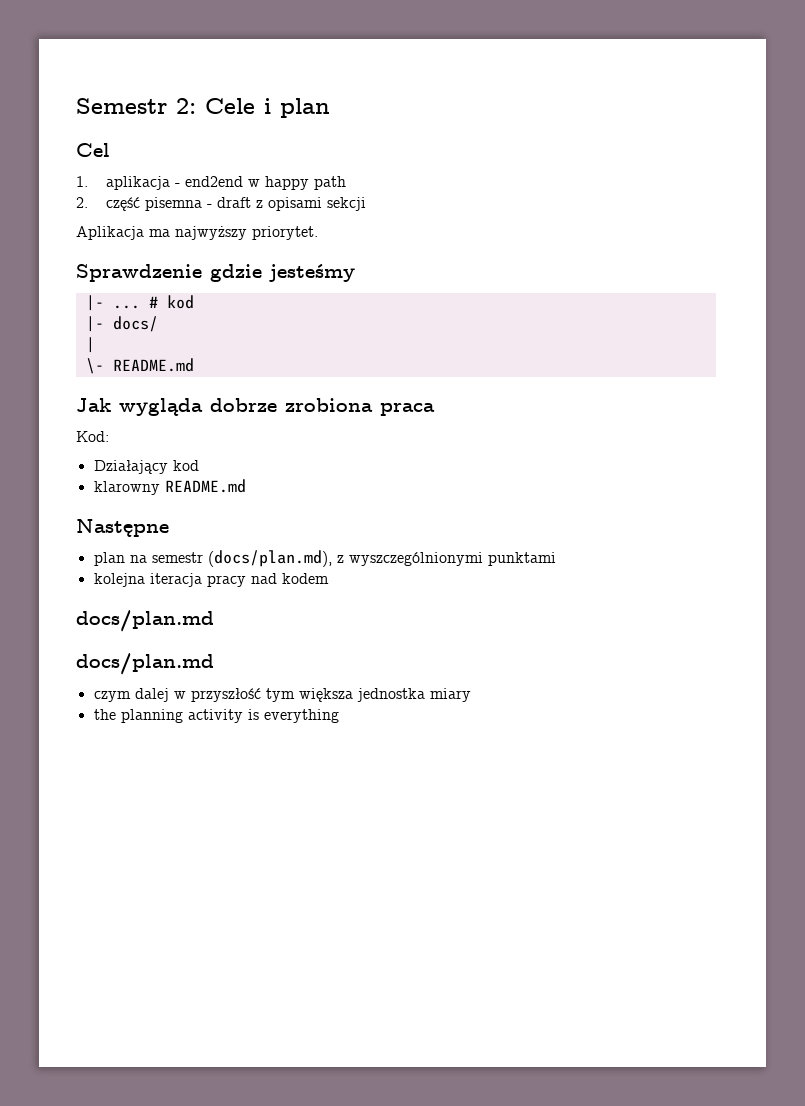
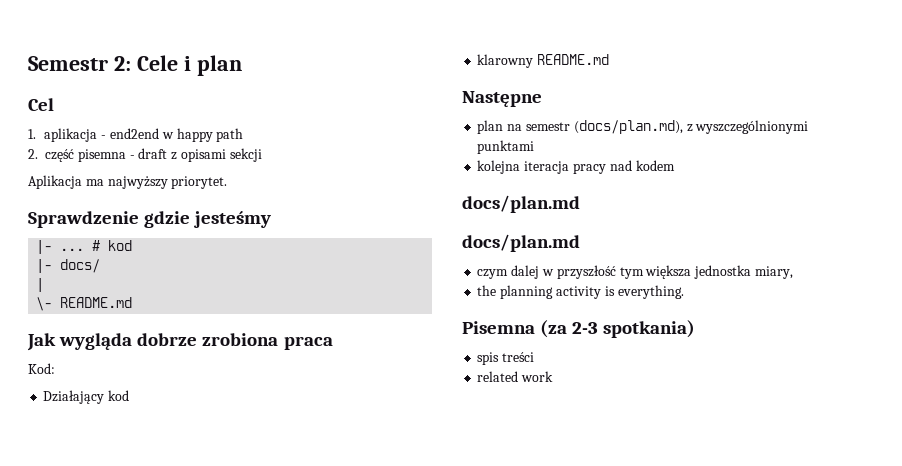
[429,688,471,702] miary -> [754,266,793,279] miary,
[263,709,339,723] everything -> [617,285,684,299] [462,320,696,338] [477,352,535,365] [477,371,554,382] everything. // Pisemna (za 2-3 spotkania) // spis treści // related work

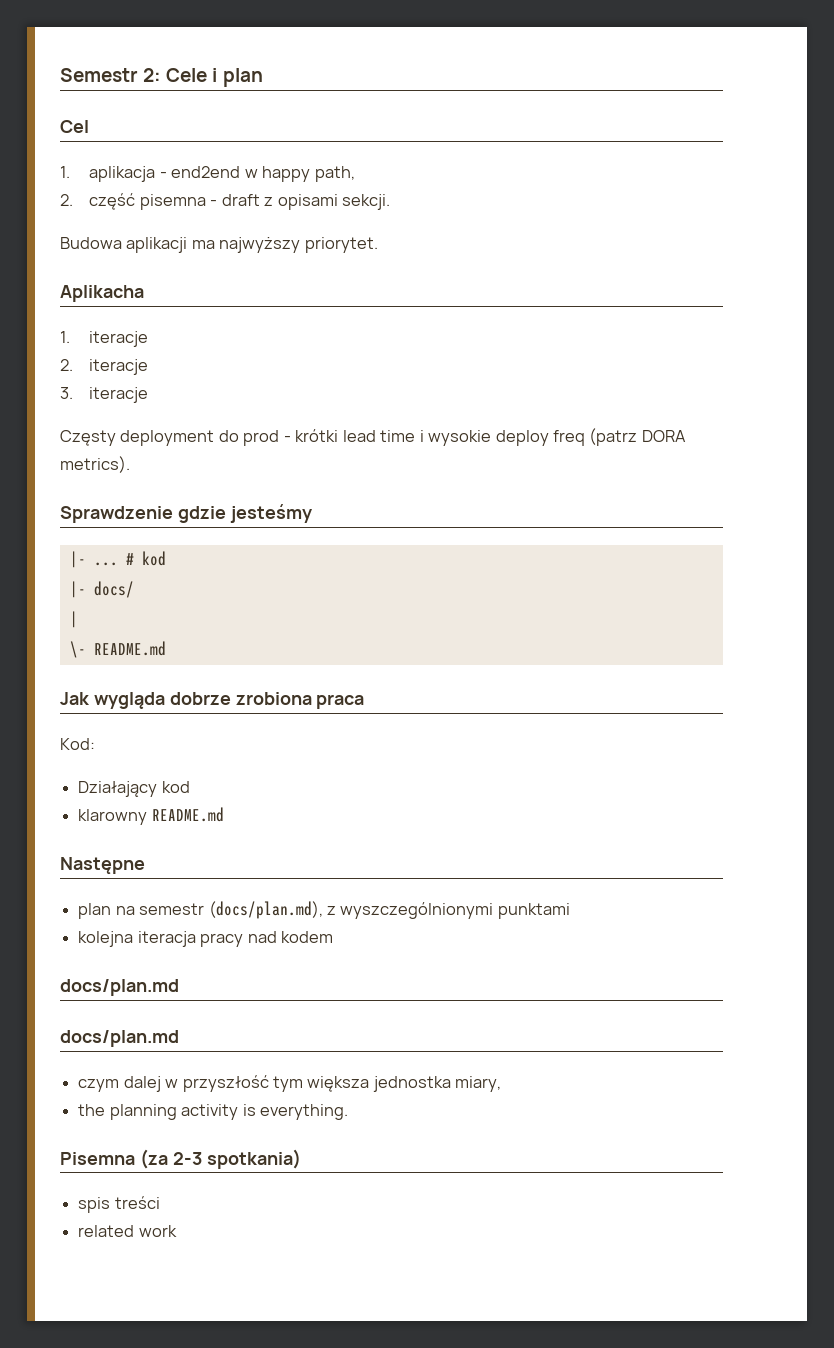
[216,128,244,142] path -> [314,166,355,182] path,
[229,148,262,162] [28,175,82,189] sekcji // Aplikacja -> [342,194,391,210] [60,237,188,253] sekcji. // Budowa aplikacji
(228, 182) none -> [60,285,144,302] [60,331,149,347] [60,359,149,375] [60,387,149,403] [60,428,686,446] [60,456,130,473] // Aplikacha // 1. iteracje // 2. iteracje // 3. iteracje // Częsty deployment do prod - krótki lead time i wysokie deploy freq (patrz DORA metrics).

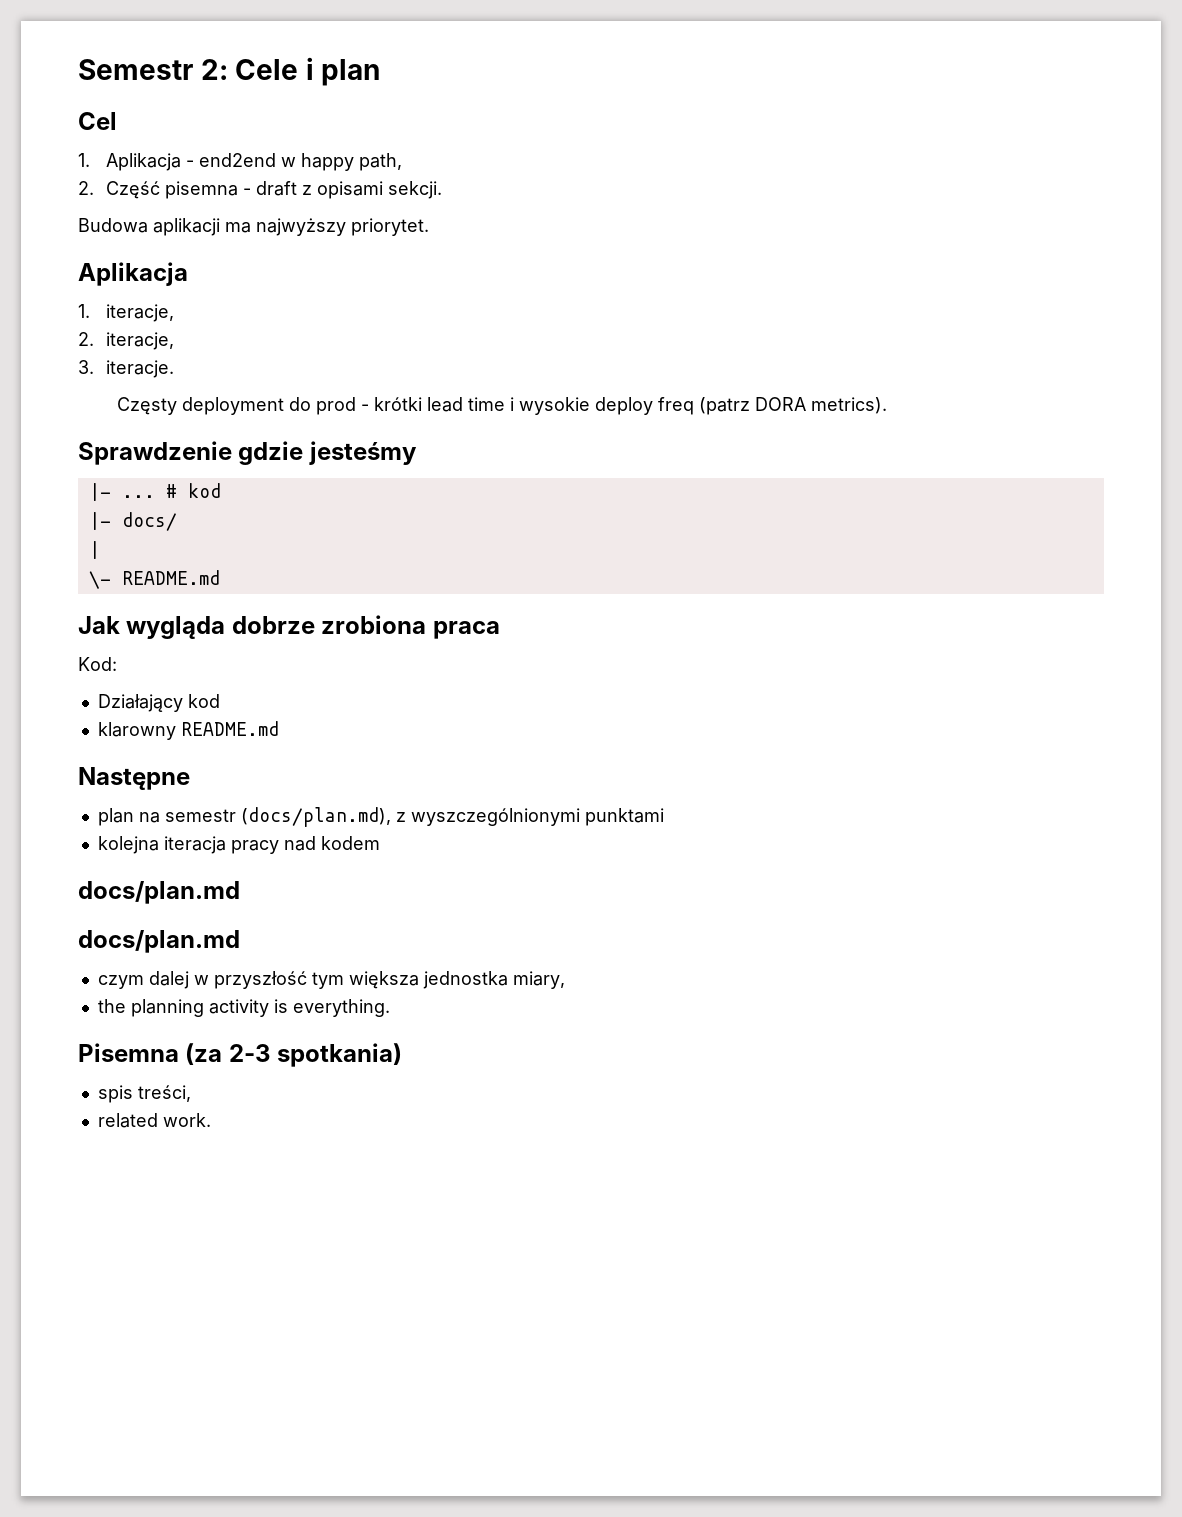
[89,166,156,182] aplikacja -> [106,153,182,171] Aplikacja
[89,193,136,210] część -> [106,181,161,199] Część
[60,285,144,302] [60,331,149,347] [60,359,149,375] Aplikacha // 1. iteracje // 2. iteracje -> [78,262,188,286] [78,304,175,322] [78,332,175,350] Aplikacja // 1. iteracje, // 2. iteracje,
[89,387,149,403] iteracje -> [106,360,175,378] iteracje.
[114,1196,160,1209] treści -> [137,1085,191,1102] treści,
[138,1225,177,1237] work -> [162,1113,211,1127] work.

